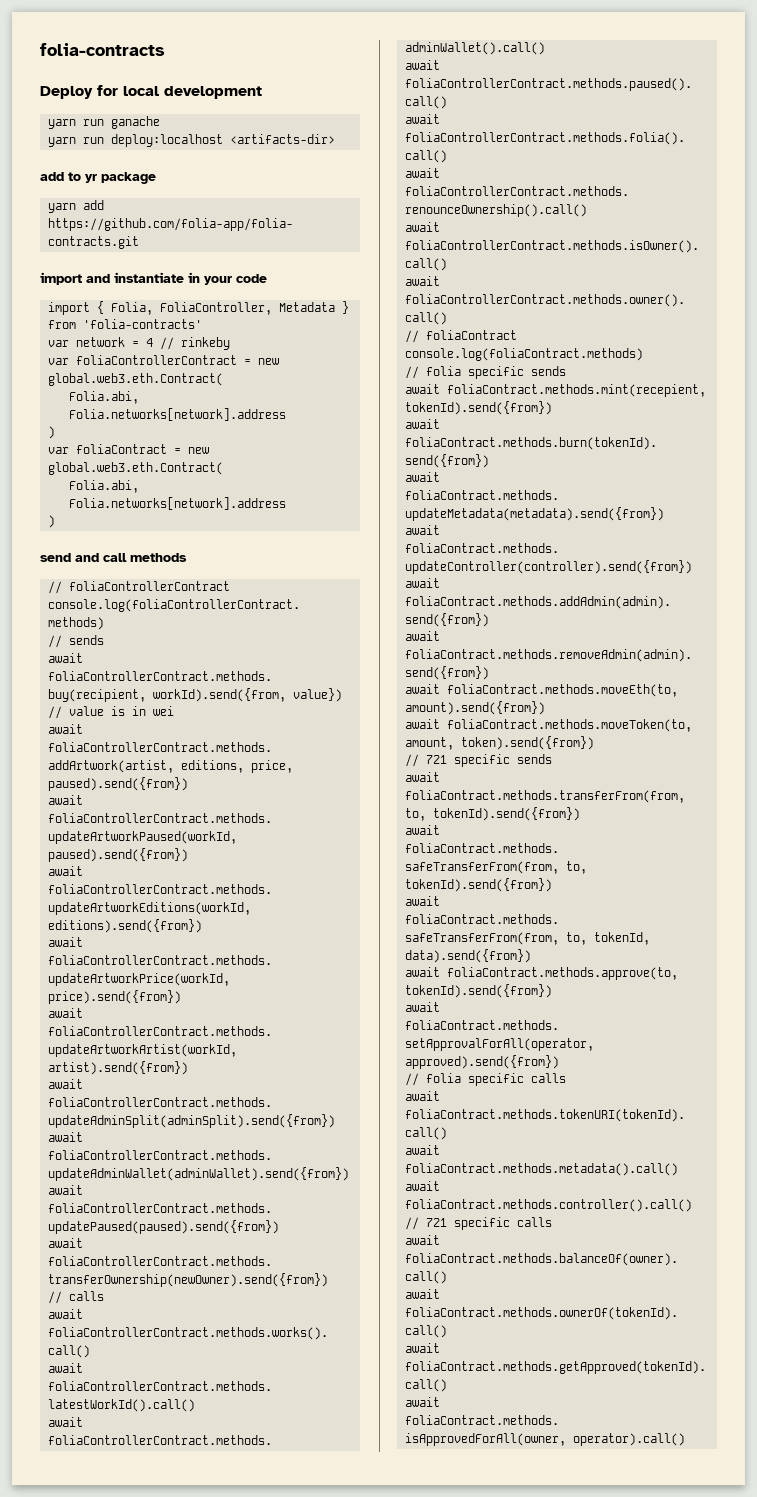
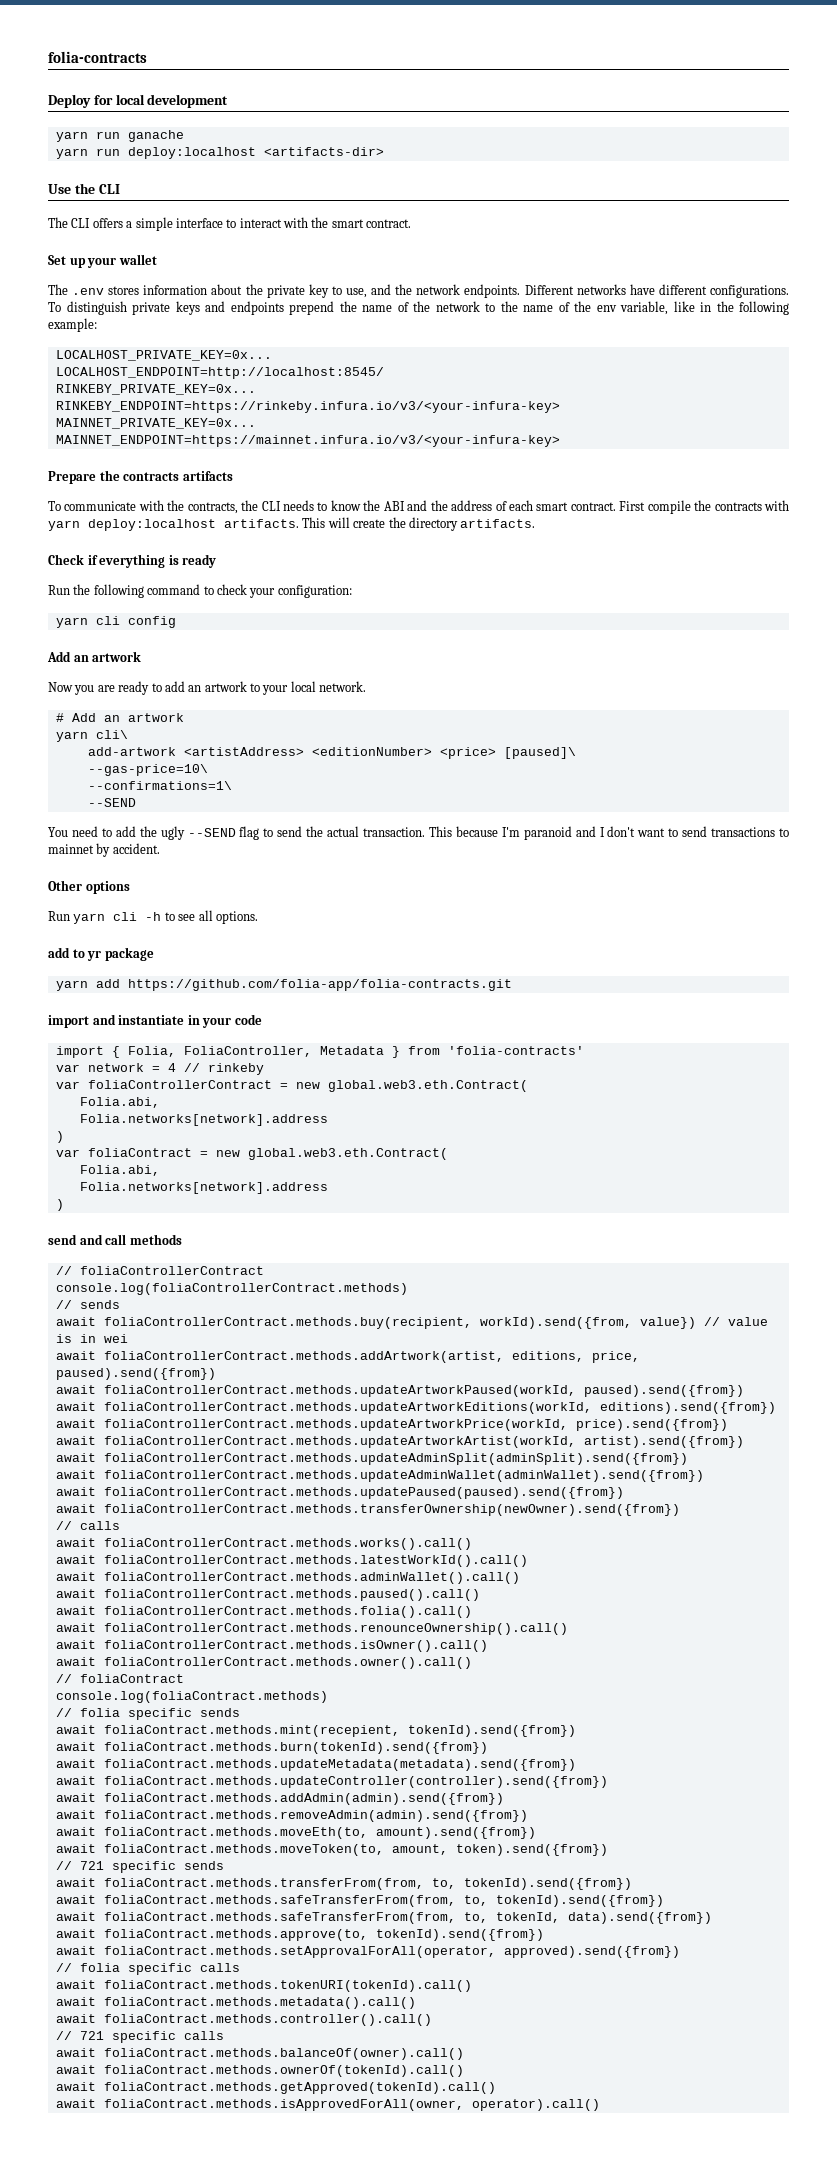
(335, 139) none -> [48,183,120,194] [48,217,412,231] [48,254,157,268] [48,284,789,298] [48,301,789,315] [48,318,97,332] [55,350,272,361] [55,367,384,379] [55,384,256,395] [55,401,560,413] [55,418,256,429] [55,435,560,447] [48,470,233,484] [48,500,789,514] [48,517,536,531] [48,554,217,568] [48,584,352,598] [55,616,176,628] [47,651,142,662] [48,681,367,695] [55,713,184,722] [55,730,128,742] [87,747,576,759] [87,764,208,776] [87,781,232,790] [87,798,136,807] [48,826,789,840] [48,843,160,857] [48,880,130,894] [48,910,258,924] // Use the CLI // The CLI offers a simple interface to interact with the smart contract. // Set up your wallet // The .env stores information about the private key to use, and the network endpoints. Different networks have different configurations. To distinguish private keys and endpoints prepend the name of the network to the name of the env variable, like in the following example: // LOCALHOST_PRIVATE_KEY=0x... // LOCALHOST_ENDPOINT=http://localhost:8545/ // RINKEBY_PRIVATE_KEY=0x... // RINKEBY_ENDPOINT=https://rinkeby.infura.io/v3/<your-infura-key> // MAINNET_PRIVATE_KEY=0x... // MAINNET_ENDPOINT=https://mainnet.infura.io/v3/<your-infura-key> // Prepare the contracts artifacts // To communicate with the contracts, the CLI needs to know the ABI and the address of each smart contract. First compile the contracts with yarn deploy:localhost artifacts. This will create the directory artifacts. // Check if everything is ready // Run the following command to check your configuration: // yarn cli config // Add an artwork // Now you are ready to add an artwork to your local network. // # Add an artwork // yarn cli\ // add-artwork <artistAddress> <editionNumber> <price> [paused]\ // --gas-price=10\ // --confirmations=1\ // --SEND // You need to add the ugly --SEND flag to send the actual transaction. This because I'm paranoid and I don't want to send transactions to mainnet by accident. // Other options // Run yarn cli -h to see all options.

